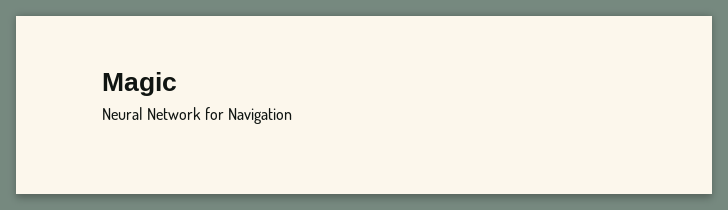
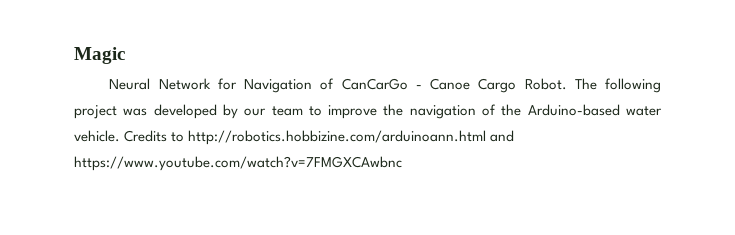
(292, 116) none -> [320,78,661,93] [74,104,663,119] [74,130,515,145] [74,156,402,171] of CanCarGo - Canoe Cargo Robot. The following project was developed by our team to improve the navigation of the Arduino-based water vehicle. Credits to http://robotics.hobbizine.com/arduinoann.html and https://www.youtube.com/watch?v=7FMGXCAwbnc

